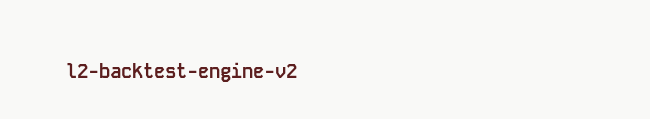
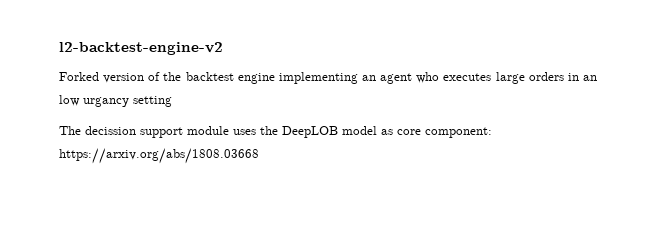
(297, 72) none -> [59,72,598,84] [59,95,172,107] [59,126,492,138] [59,148,259,164] // Forked version of the backtest engine implementing an agent who executes large orders in an low urgancy setting // The decission support module uses the DeepLOB model as core component: https://arxiv.org/abs/1808.03668

